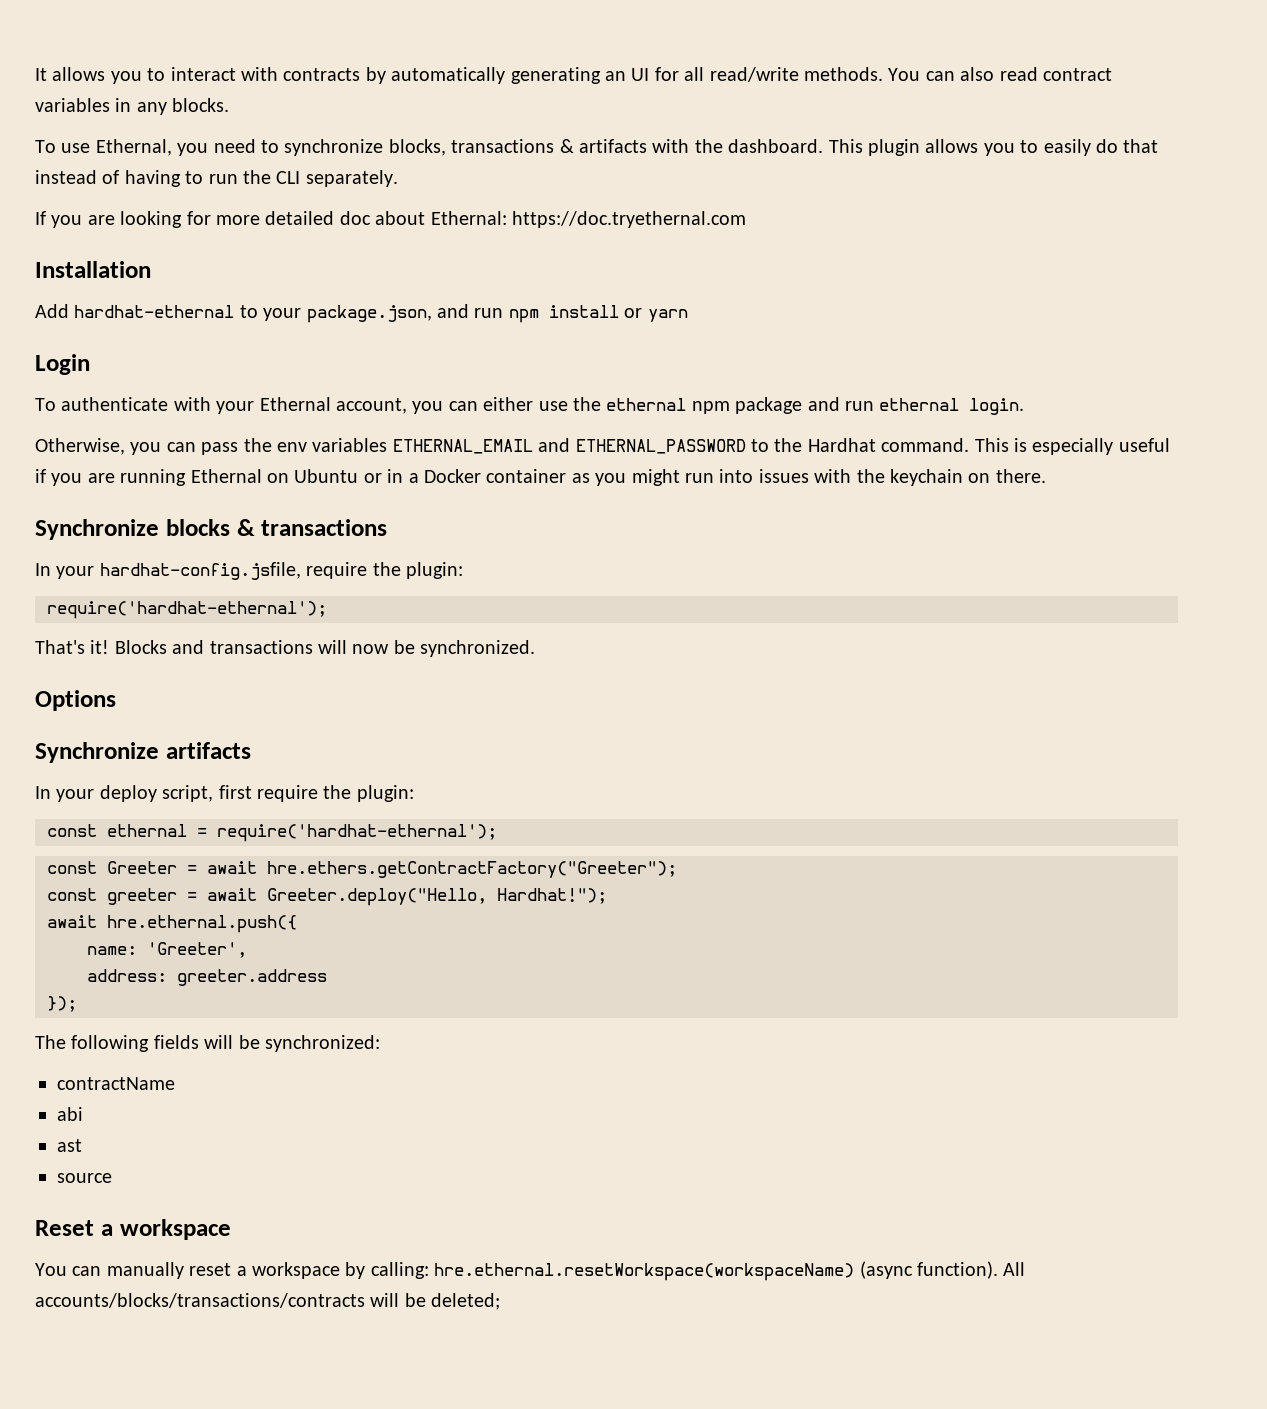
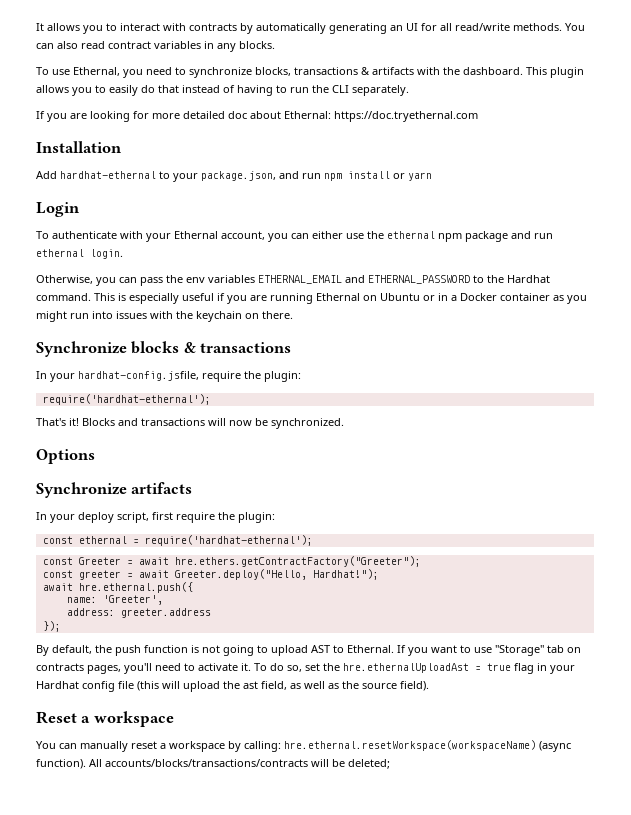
[35,1035,380,1052] [57,1077,175,1090] [57,1107,83,1121] [57,1139,82,1152] The following fields will be synchronized: // contractName // abi // ast // -> [36,645,581,656] [36,663,575,674] [36,681,359,692] By default, the push function is not going to upload AST to Ethernal. If you want to use "Storage" tab on contracts pages, you'll need to activate it. To do so, set the hre.ethernalUploadAst = true flag in your Hardhat config file (this will upload the ast field, as well as the
(112, 1178) none -> [400,681,429,691] field).

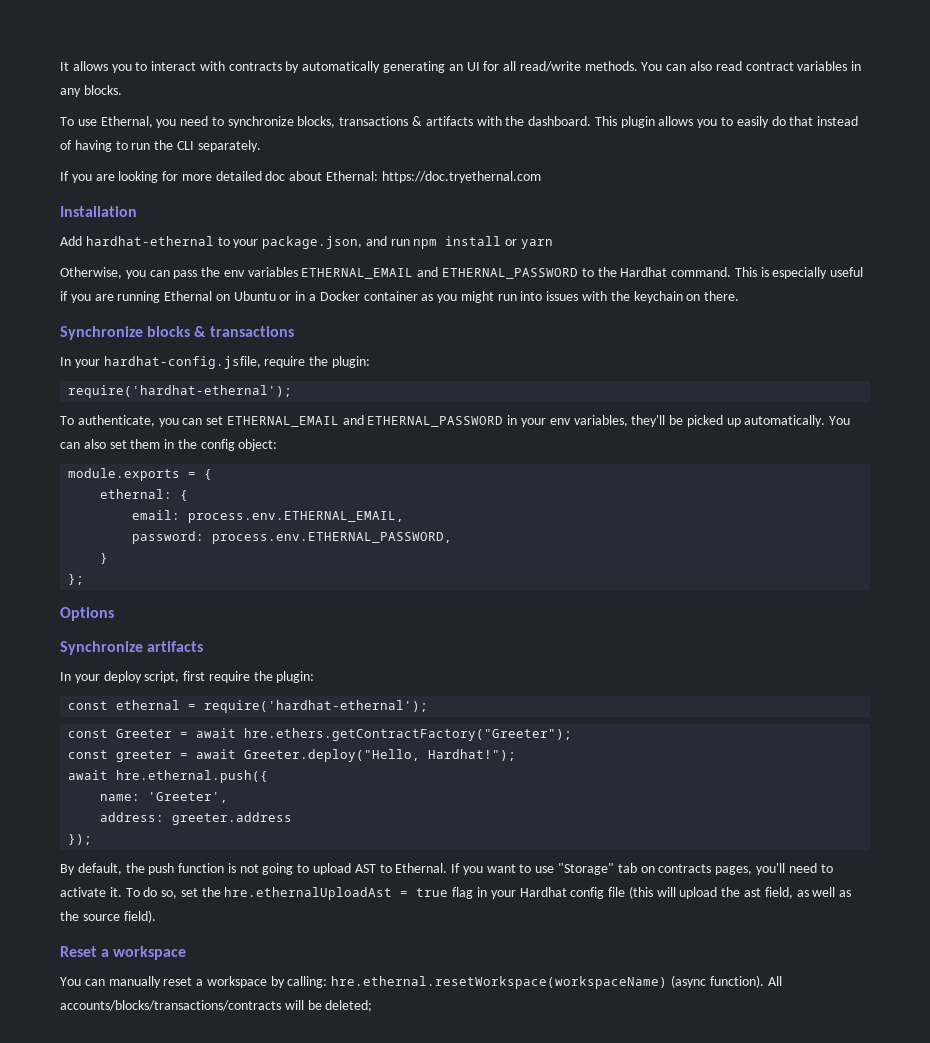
[36,202,80,217] [36,231,553,242] [36,249,123,259] // Login // To authenticate with your Ethernal account, you can either use the ethernal npm package and run ethernal login. -> (554, 244) none
[36,418,344,429] That's it! Blocks and transactions will now be synchronized. -> [60,415,851,427] [60,439,278,451] [68,468,213,481] [100,489,189,501] [132,510,405,523] [132,531,453,544] [100,553,109,564] [68,574,85,585] To authenticate, you can set ETHERNAL_EMAIL and ETHERNAL_PASSWORD in your env variables, they'll be picked up automatically. You can also set them in the config object: // module.exports = { // ethernal: { // email: process.env.ETHERNAL_EMAIL, // password: process.env.ETHERNAL_PASSWORD, // } // };

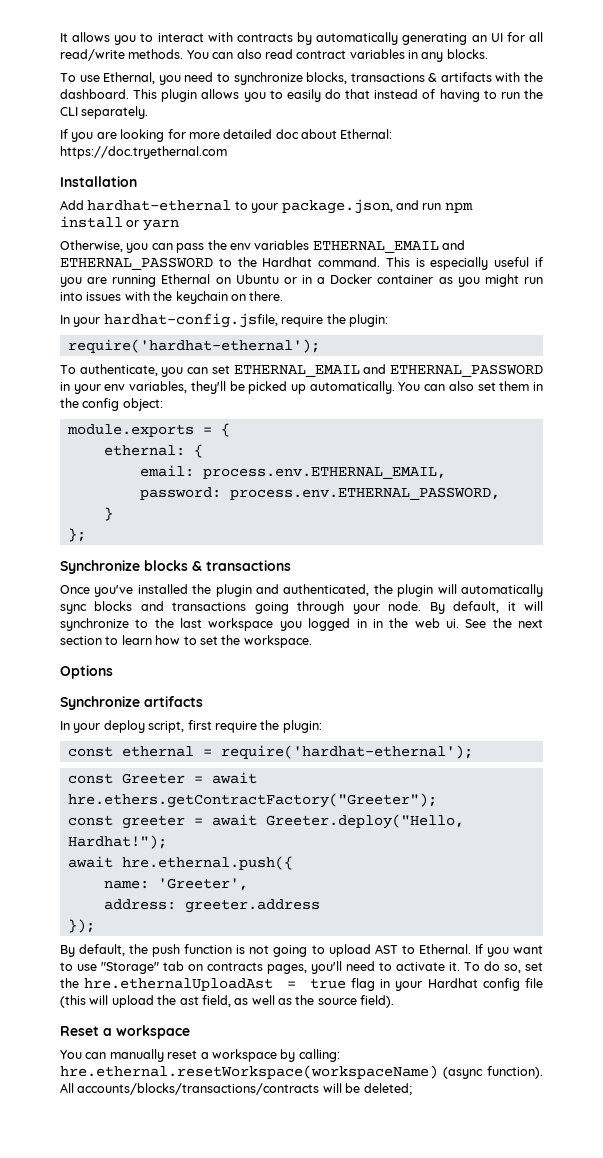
[60,326,294,340] // Synchronize blocks & transactions -> (284, 296) none
(85, 579) none -> [60,560,291,574] [60,584,543,597] [60,601,543,614] [60,618,543,631] [60,635,312,648] // Synchronize blocks & transactions // Once you've installed the plugin and authenticated, the plugin will automatically sync blocks and transactions going through your node. By default, it will synchronize to the last workspace you logged in in the web ui. See the next section to learn how to set the workspace.

